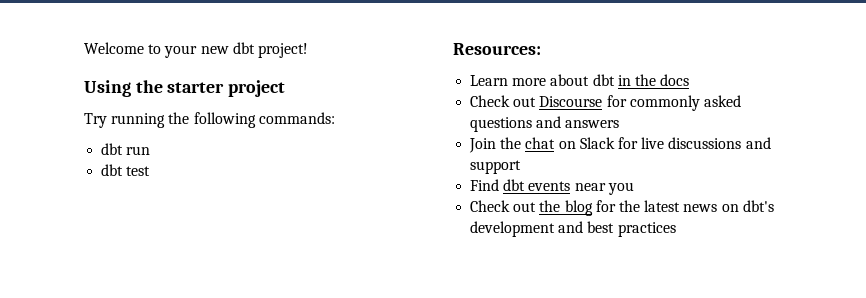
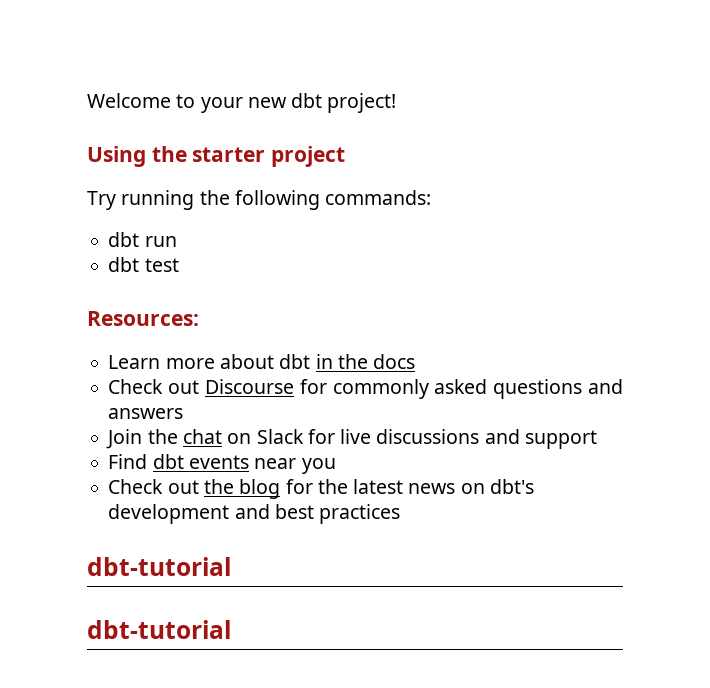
(676, 229) none -> [87,557,231,576] [87,620,231,639] // dbt-tutorial // dbt-tutorial

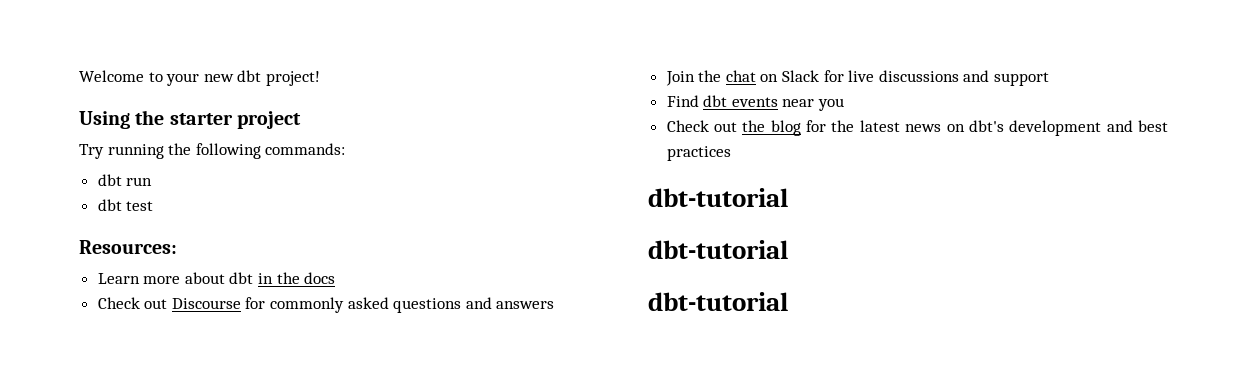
(231, 629) none -> [648,292,788,311] // dbt-tutorial

